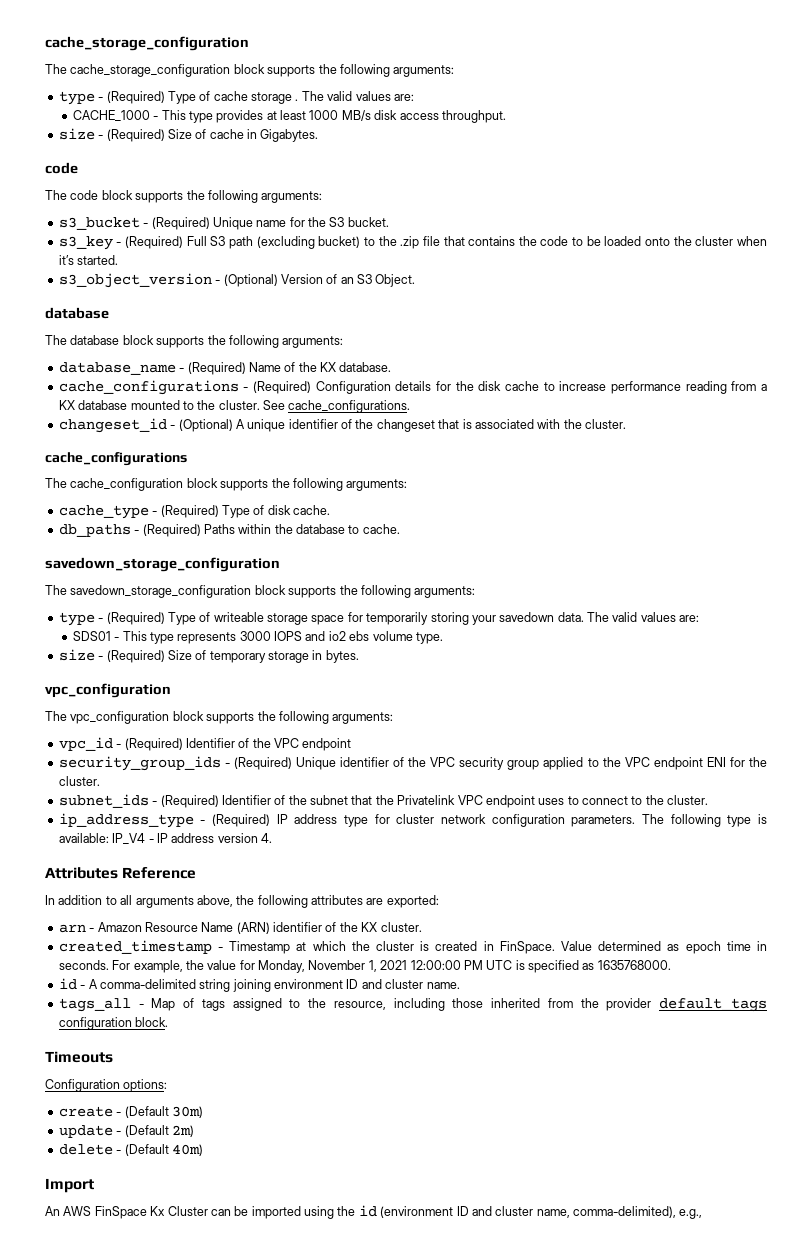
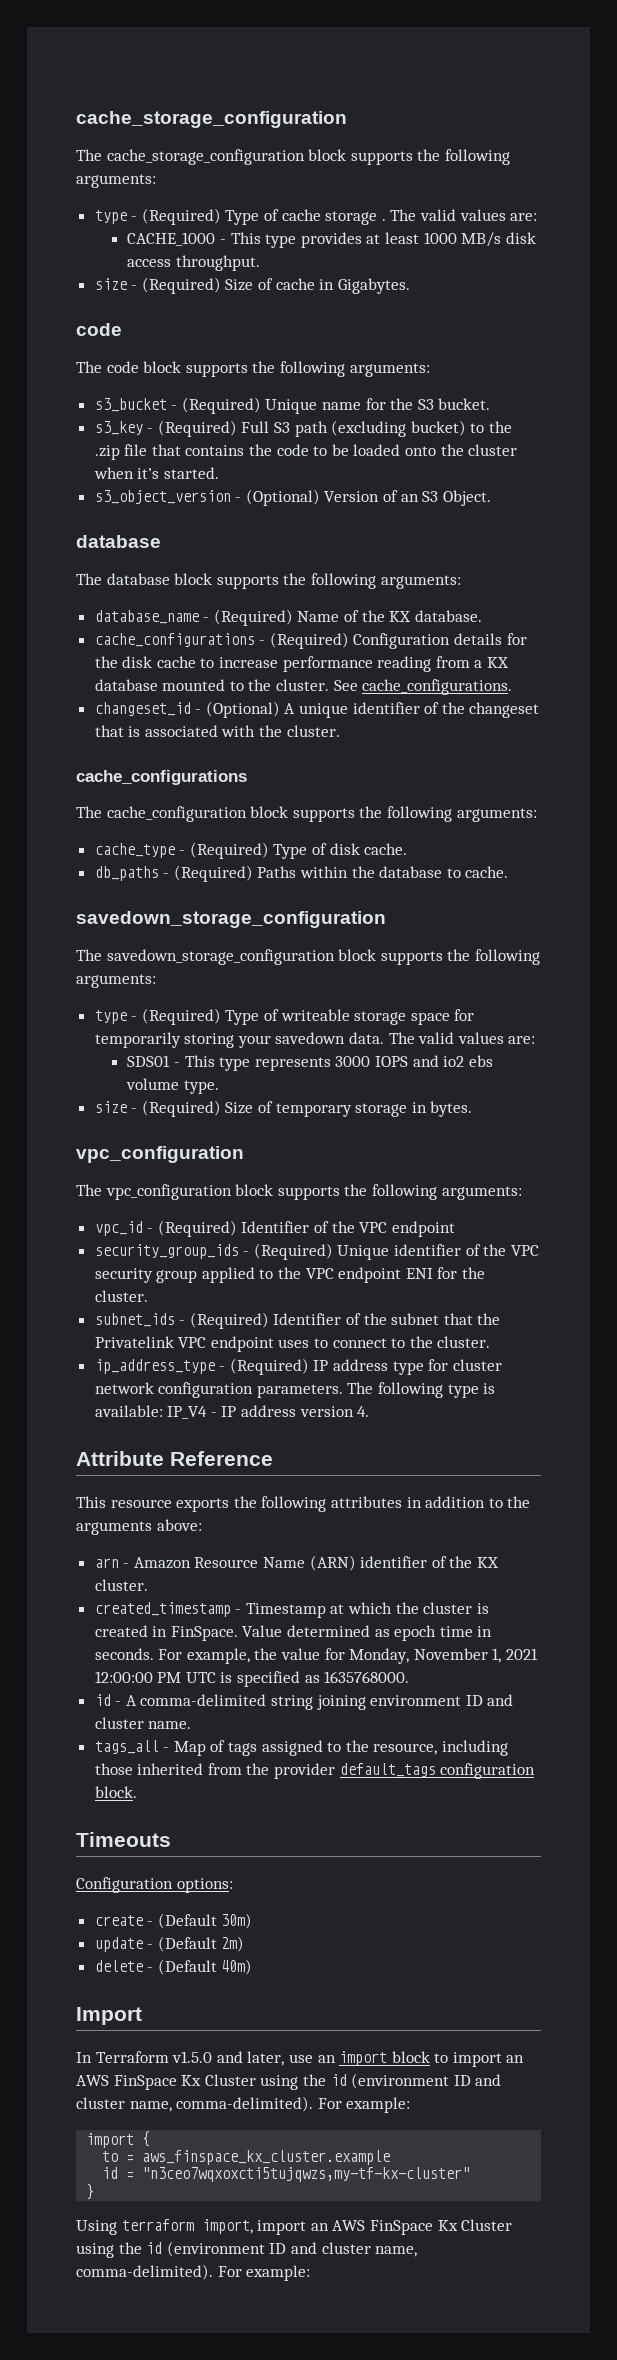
[45,867,118,879] Attributes -> [76,1451,164,1466] Attribute
[45,895,439,908] In addition to all arguments above, the following attributes are exported: -> [76,1496,531,1512] [76,1519,202,1535] This resource exports the following attributes in addition to the arguments above:
[45,1205,703,1219] An AWS FinSpace Kx Cluster can be imported using the id (environment ID and cluster name, comma-delimited), e.g., -> [76,2051,525,2067] [76,2073,502,2090] [76,2096,411,2113] [86,2131,151,2148] [102,2150,391,2165] [102,2167,471,2182] [86,2184,95,2200] [76,2219,513,2235] [76,2241,418,2258] [76,2264,311,2281] In Terraform v1.5.0 and later, use an import block to import an AWS FinSpace Kx Cluster using the id (environment ID and cluster name, comma-delimited). For example: // import { // to = aws_finspace_kx_cluster.example // id = "n3ceo7wqxoxcti5tujqwzs,my-tf-kx-cluster" // } // Using terraform import, import an AWS FinSpace Kx Cluster using the id (environment ID and cluster name, comma-delimited). For example:

